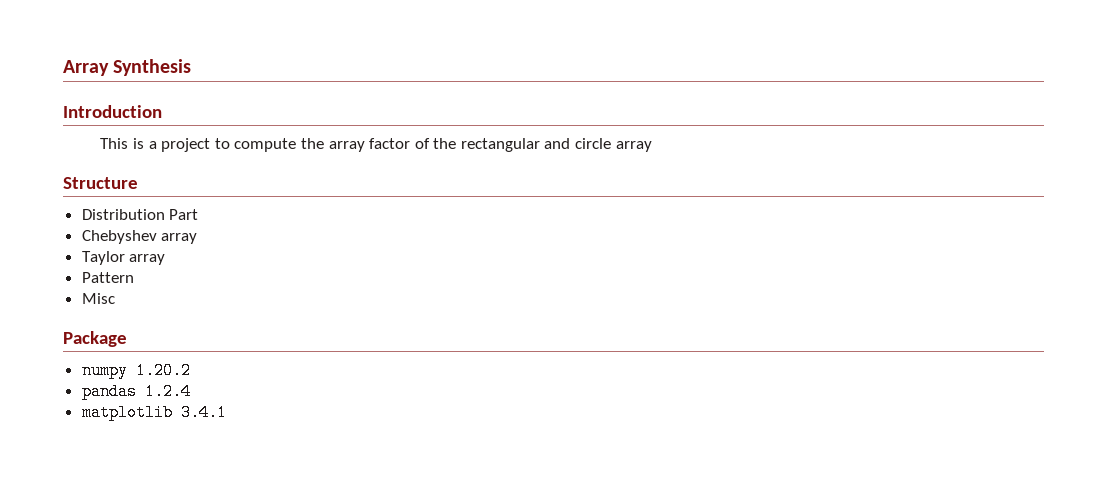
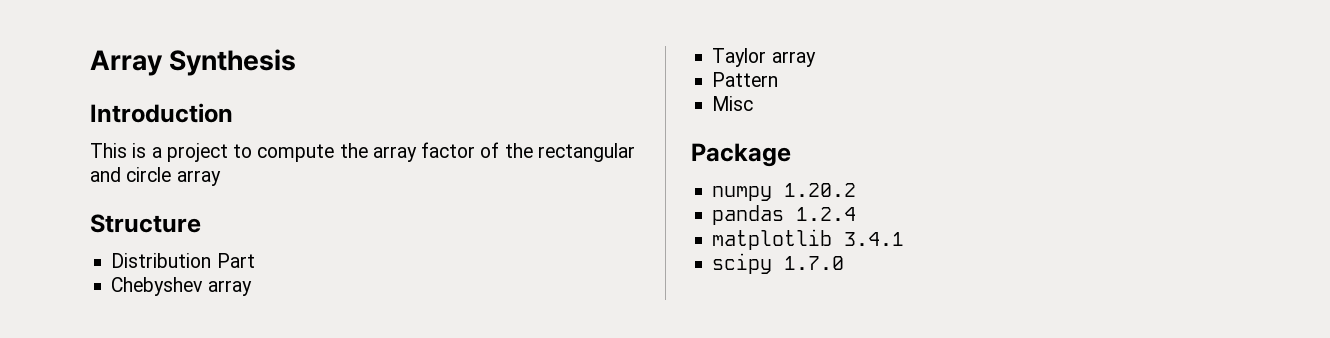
(227, 412) none -> [712,253,845,274] // scipy 1.7.0

